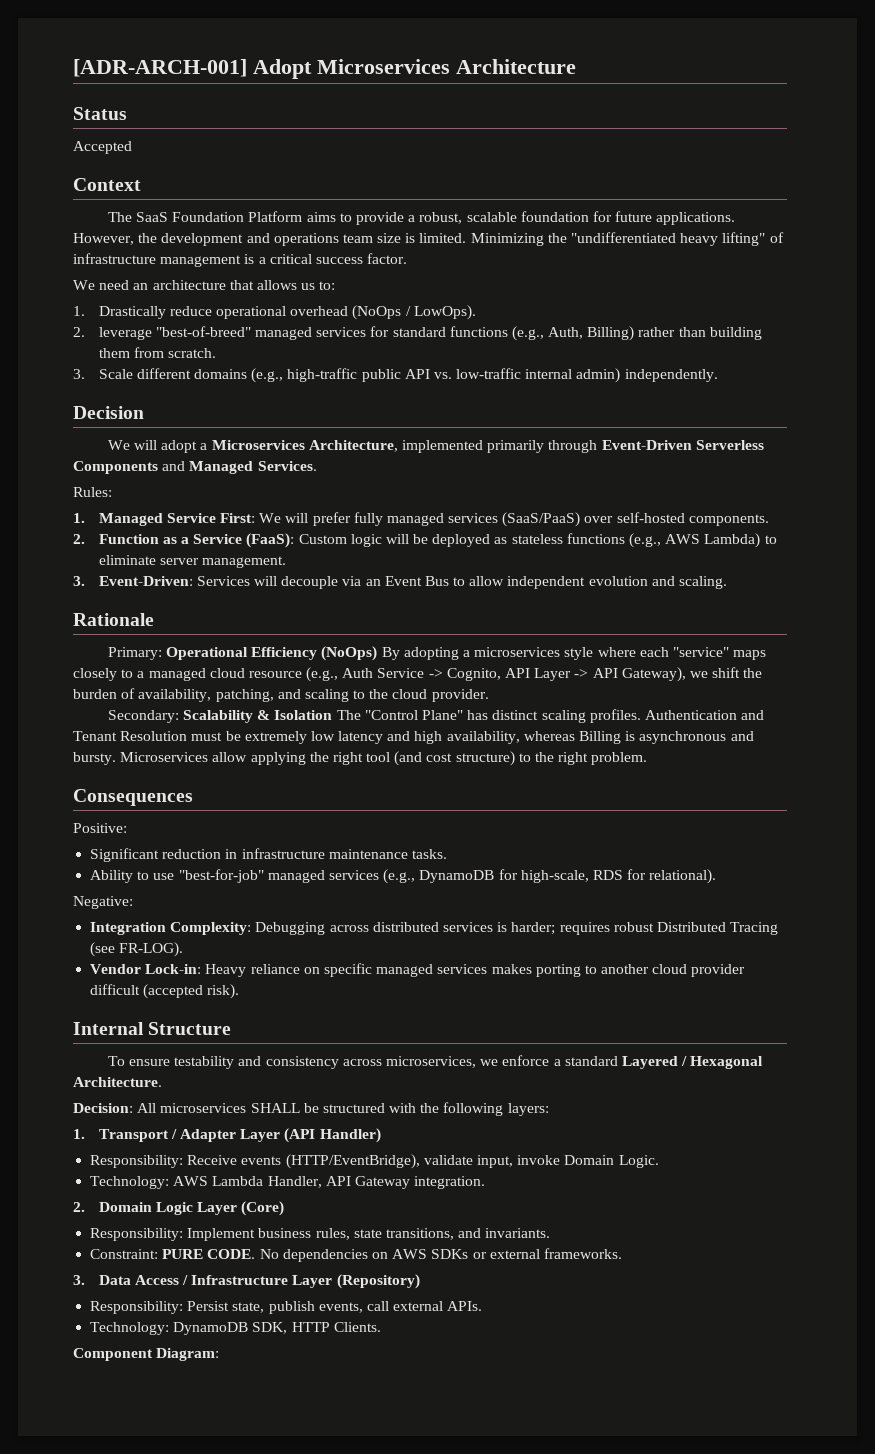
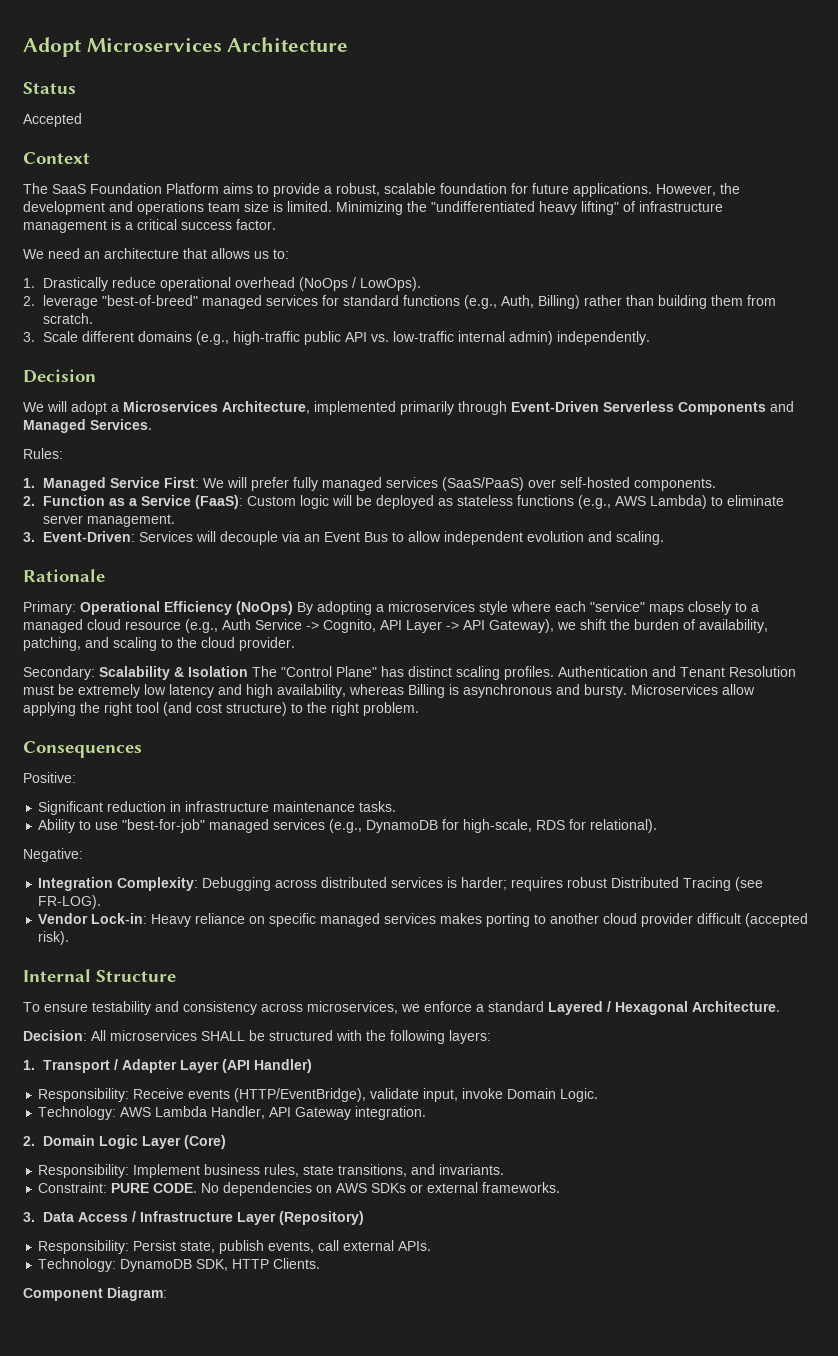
[73,59,247,77] [ADR-ARCH-001] -> (23, 47) none

